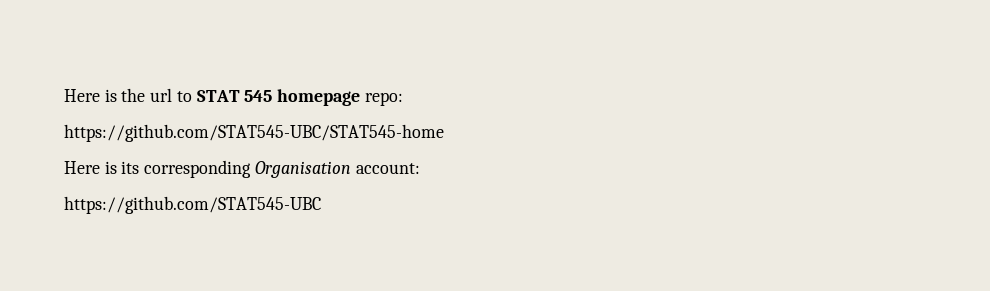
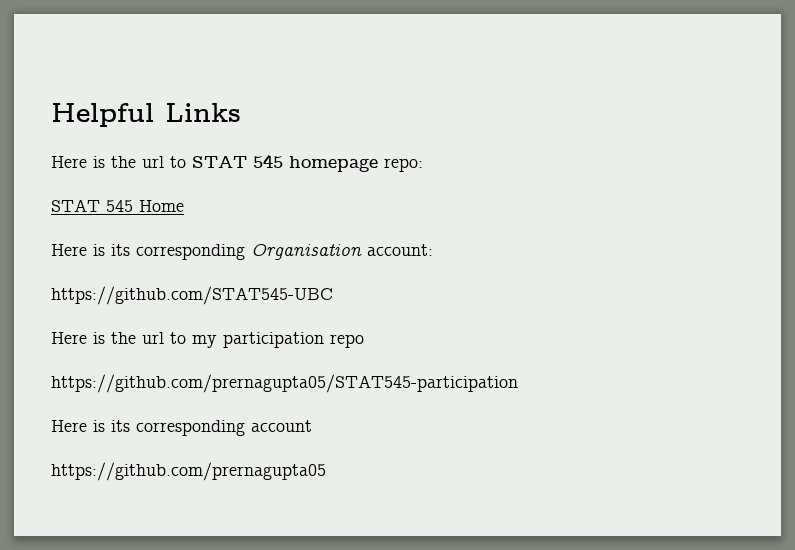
(64, 95) none -> [51,103,241,127] Helpful Links //
[64,124,444,142] https://github.com/STAT545-UBC/STAT545-home -> [51,199,184,212] STAT 545 Home
(321, 205) none -> [51,332,364,348] [51,374,518,393] [51,420,312,436] [51,462,326,481] // Here is the url to my participation repo // https://github.com/prernagupta05/STAT545-participation // Here is its corresponding account // https://github.com/prernagupta05

